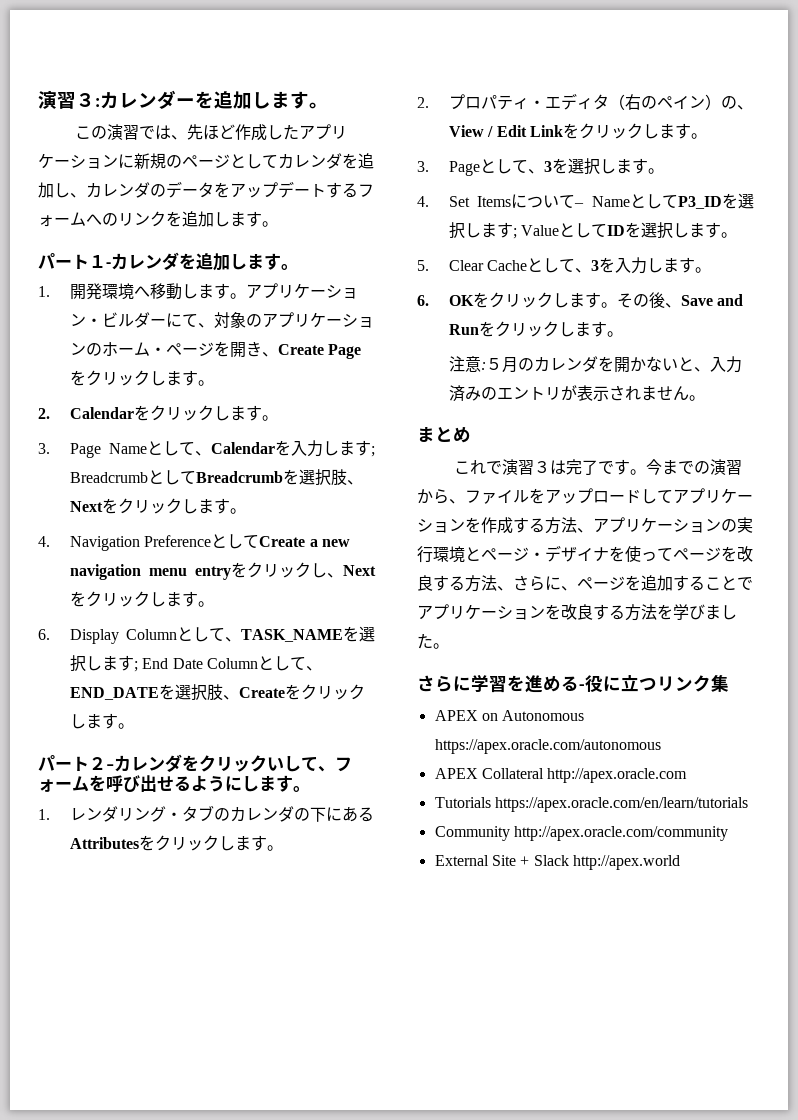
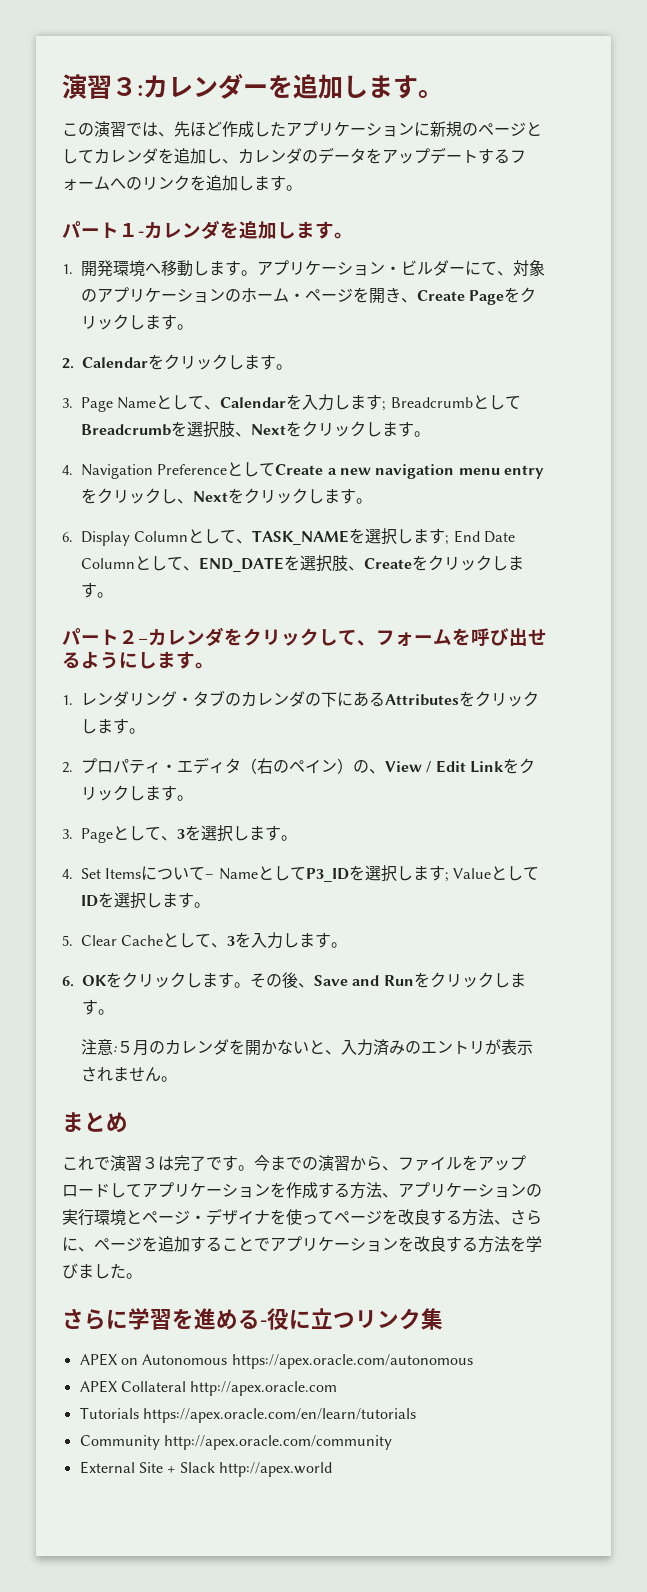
[267,757,284,771] い -> (319, 637) none

